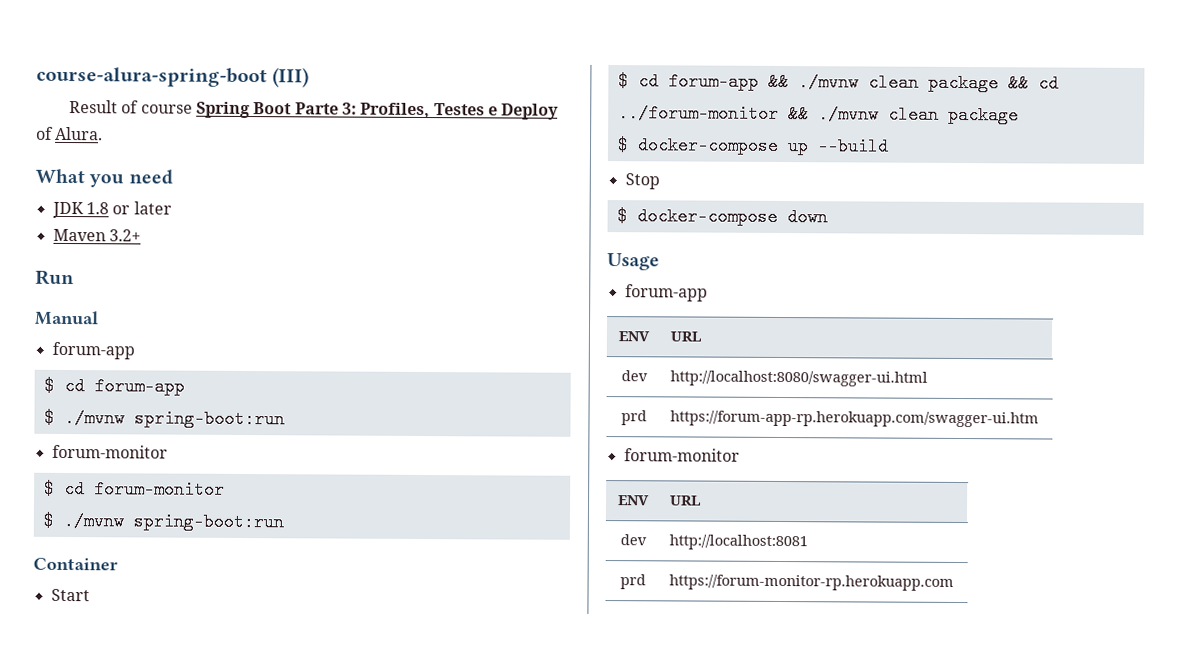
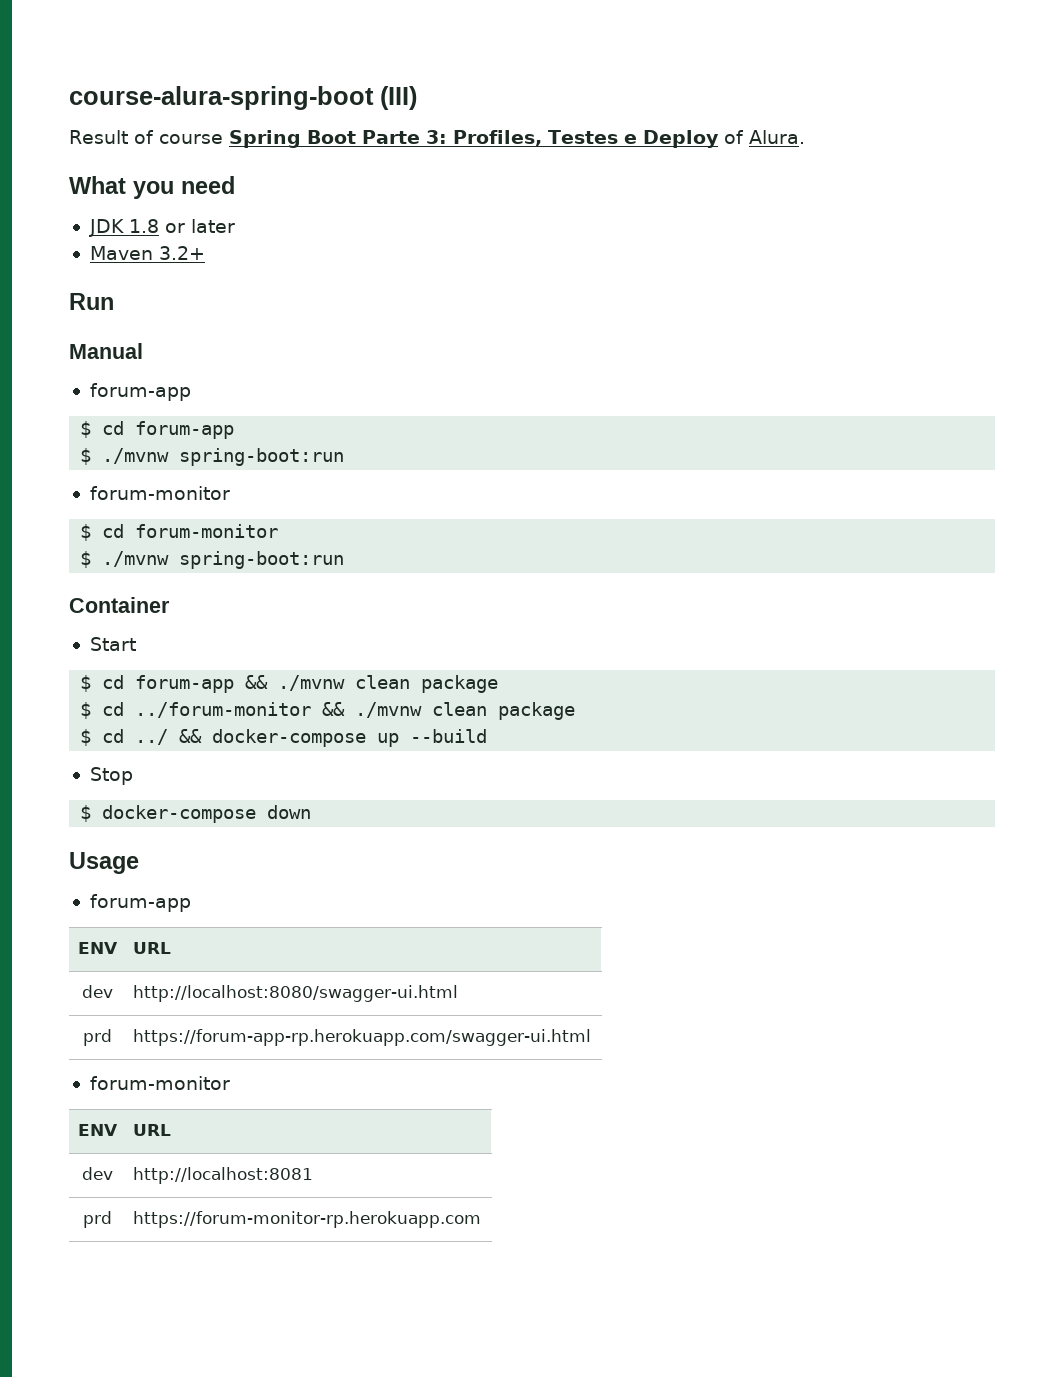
[1007,74,1029,93] && -> [80,702,92,719] // $
(629, 145) none -> [102,729,203,745] cd ../ &&
[670,410,1040,428] https://forum-app-rp.herokuapp.com/swagger-ui.htm -> [133,1029,592,1046] https://forum-app-rp.herokuapp.com/swagger-ui.html

